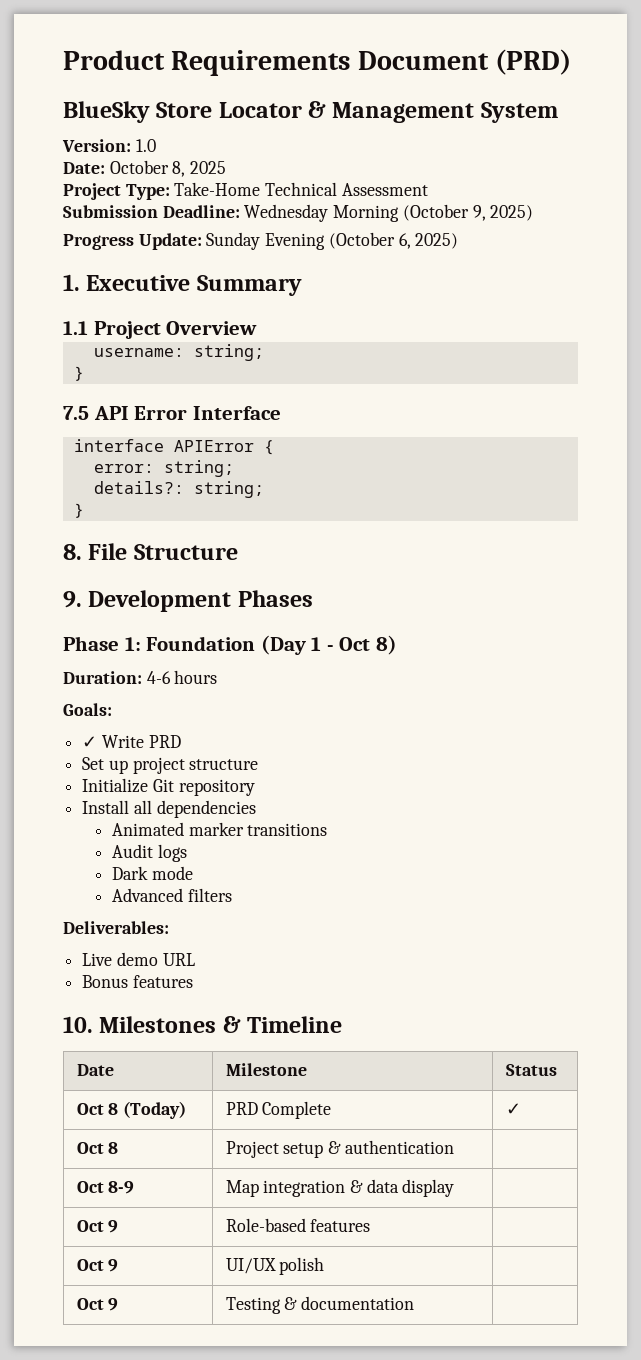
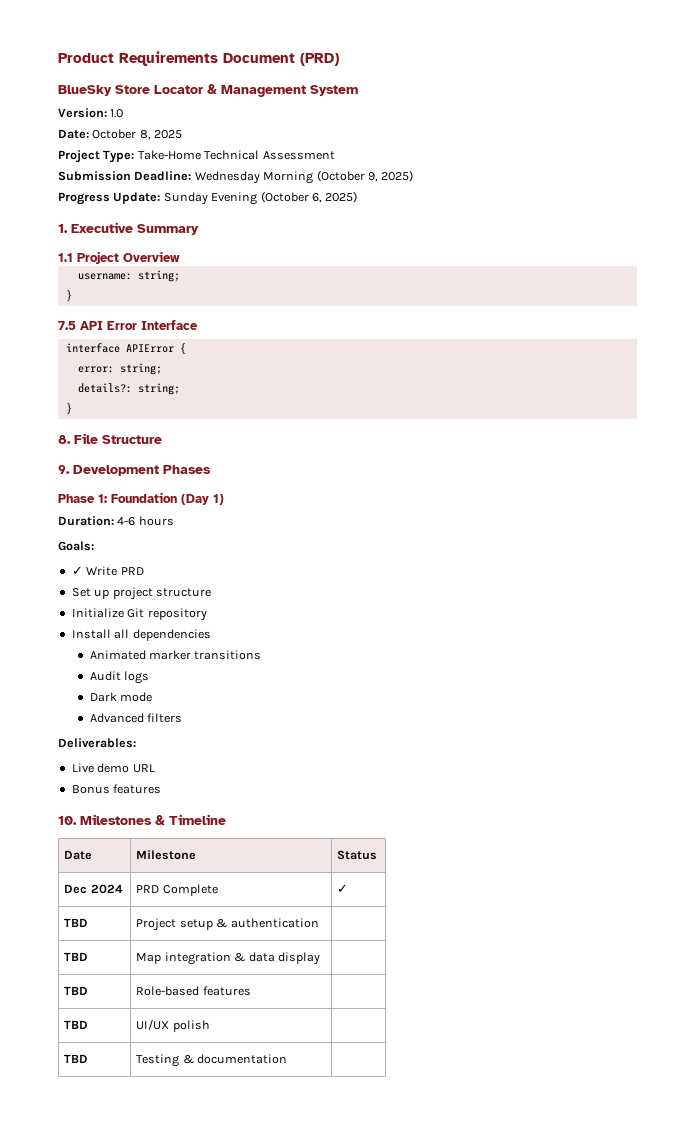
[311,635,397,655] 1 - Oct 8) -> [213,494,224,505] 1)
[76,1101,186,1119] Oct 8 (Today) -> [64,884,123,894] Dec 2024
[76,1142,119,1154] Oct 8 -> [64,918,89,927] TBD
[76,1181,135,1194] Oct 8-9 -> [64,952,89,961] TBD
[76,1220,119,1233] Oct 9 -> [64,986,89,995] TBD
[76,1259,119,1272] Oct 9 -> [64,1020,89,1029] TBD
[76,1298,119,1311] Oct 9 -> [64,1054,89,1063] TBD

